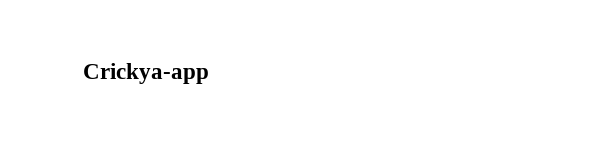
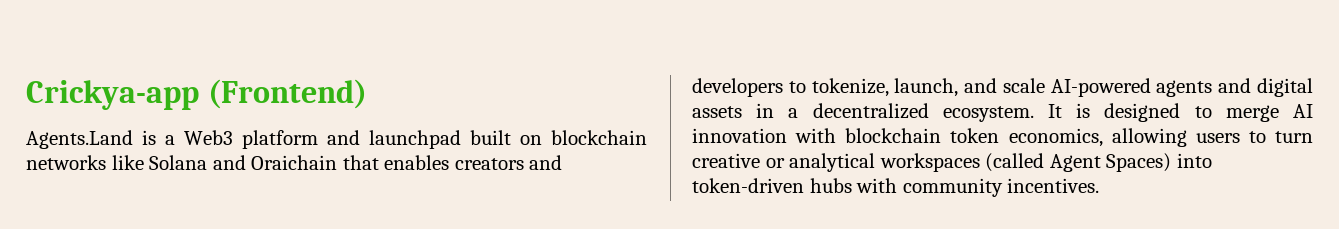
(209, 73) none -> [207,79,367,109] [26,130,647,149] [26,155,563,170] [692,78,1313,97] [692,103,1313,122] [692,128,1313,147] [692,153,1212,172] [692,178,1100,197] (Frontend) // Agents.Land is a Web3 platform and launchpad built on blockchain networks like Solana and Oraichain that enables creators and developers to tokenize, launch, and scale AI-powered agents and digital assets in a decentralized ecosystem. It is designed to merge AI innovation with blockchain token economics, allowing users to turn creative or analytical workspaces (called Agent Spaces) into token-driven hubs with community incentives.

